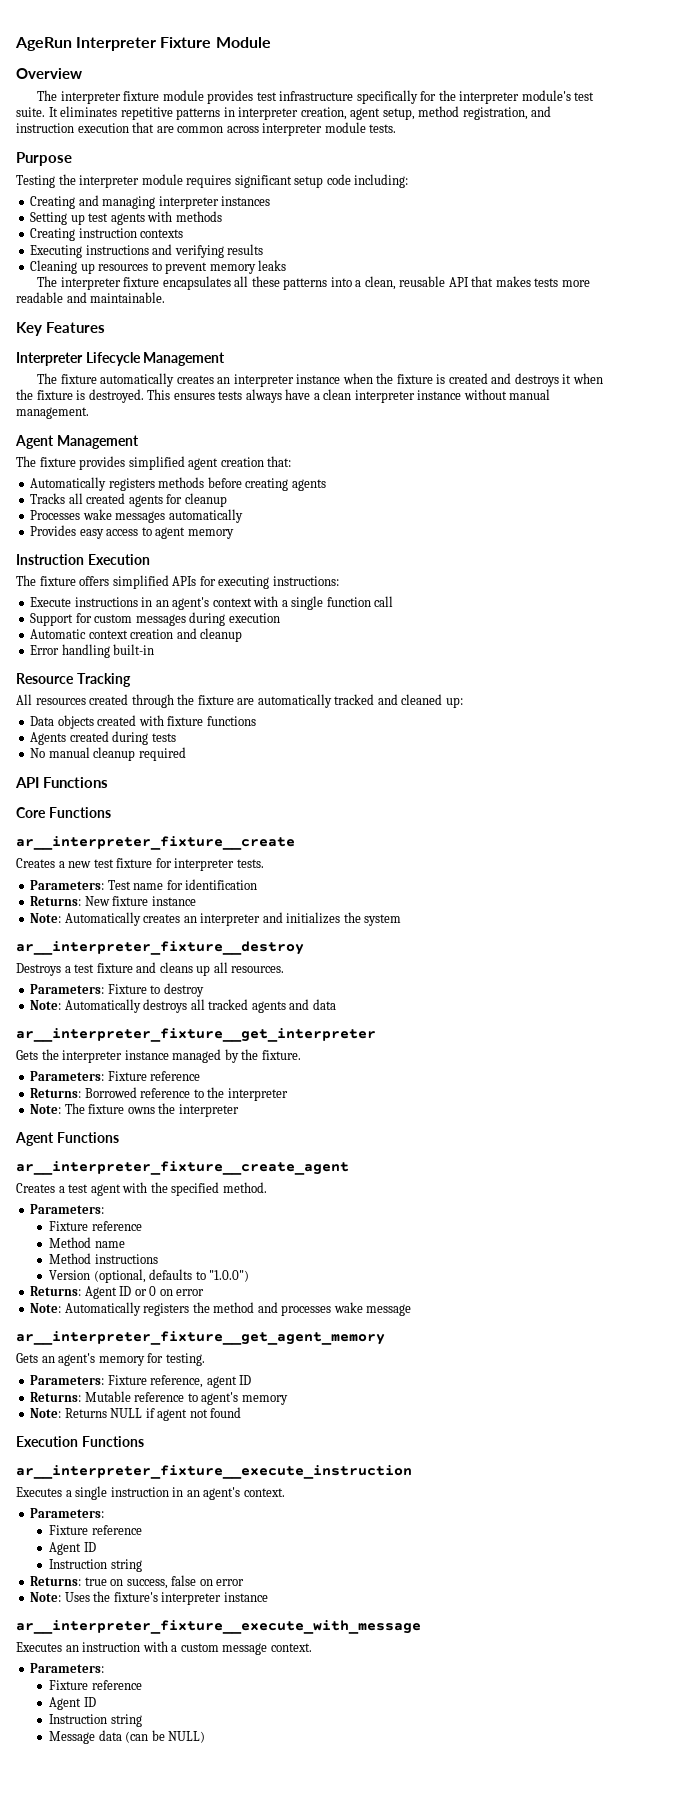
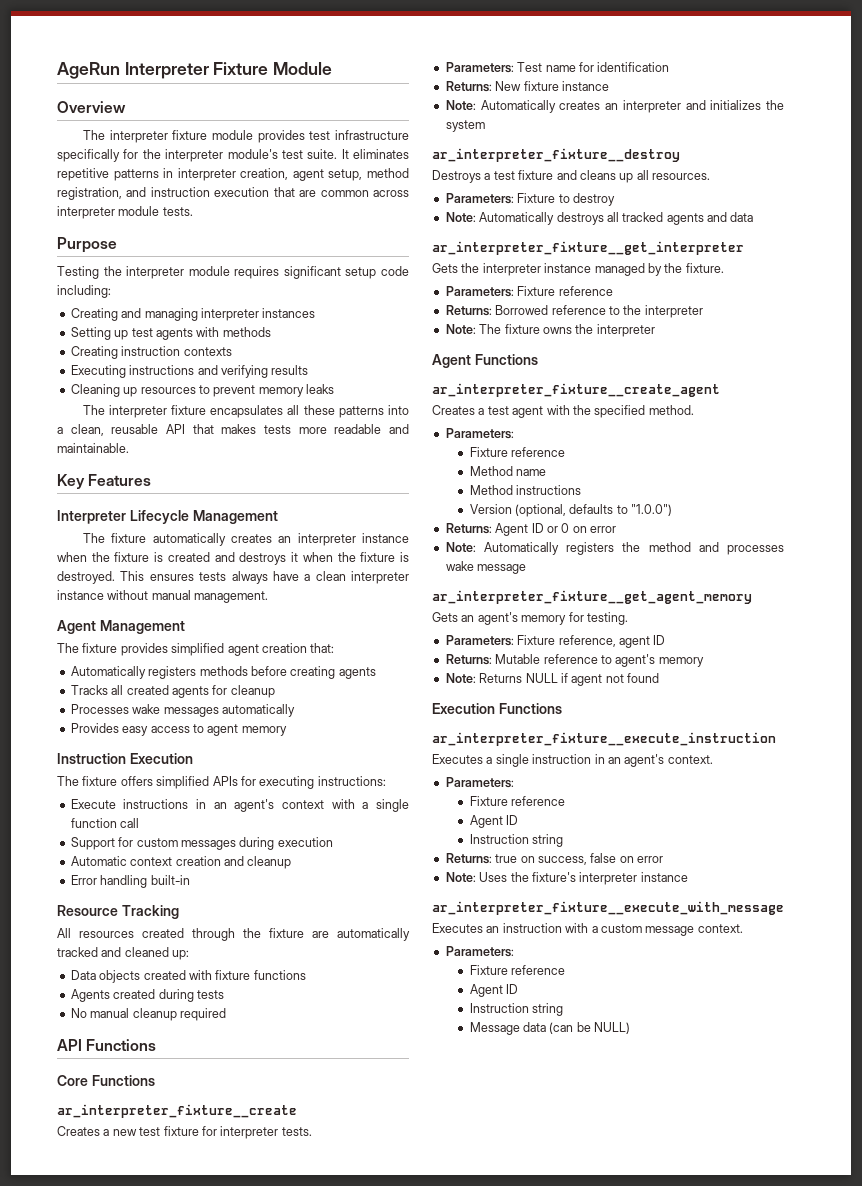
[16,836,295,850] ar__interpreter_fixture__create -> [57,1104,297,1118] ar_interpreter_fixture__create
[16,941,304,955] ar__interpreter_fixture__destroy -> [432,148,680,162] ar_interpreter_fixture__destroy
[16,1028,376,1042] ar__interpreter_fixture__get_interpreter -> [432,241,744,255] ar_interpreter_fixture__get_interpreter
[16,1161,349,1175] ar__interpreter_fixture__create_agent -> [432,383,720,397] ar_interpreter_fixture__create_agent
[16,1331,385,1345] ar__interpreter_fixture__get_agent_memory -> [432,590,752,604] ar_interpreter_fixture__get_agent_memory
[16,1465,412,1479] ar__interpreter_fixture__execute_instruction -> [432,732,776,746] ar_interpreter_fixture__execute_instruction
[16,1620,421,1634] ar__interpreter_fixture__execute_with_message -> [432,901,784,915] ar_interpreter_fixture__execute_with_message

